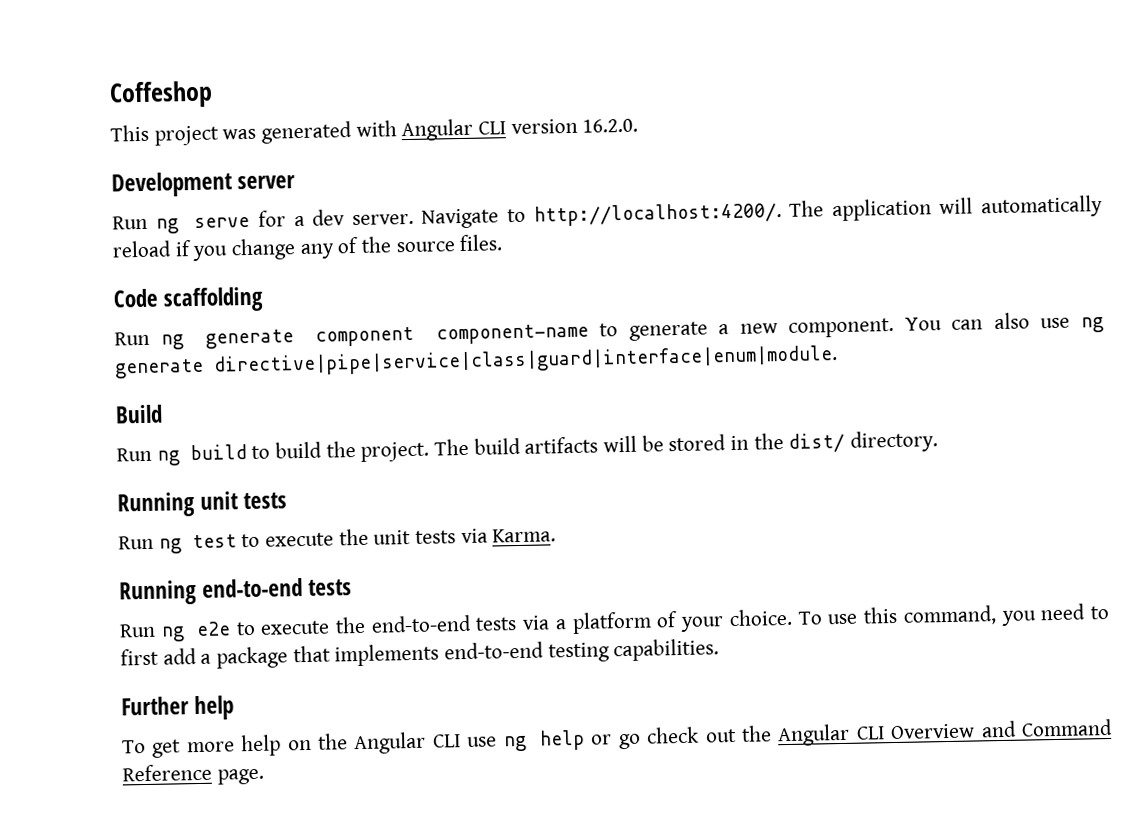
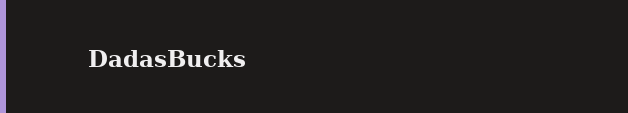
[109,80,213,109] [110,118,639,146] [111,171,296,198] [112,195,1104,234] [112,234,503,262] [113,286,265,313] [114,312,1104,350] [114,345,838,379] [115,404,163,424] [116,430,939,466] [117,491,288,518] [118,528,557,554] [119,578,353,606] [119,603,1109,642] [120,638,720,669] [121,695,235,721] [122,718,1113,758] [122,763,264,785] Coffeshop // This project was generated with Angular CLI version 16.2.0. // Development server // Run ng serve for a dev server. Navigate to http://localhost:4200/. The application will automatically reload if you change any of the source files. // Code scaffolding // Run ng generate component component-name to generate a new component. You can also use ng generate directive|pipe|service|class|guard|interface|enum|module. // Build // Run ng build to build the project. The build artifacts will be stored in the dist/ directory. // Running unit tests // Run ng test to execute the unit tests via Karma. // Running end-to-end tests // Run ng e2e to execute the end-to-end tests via a platform of your choice. To use this command, you need to first add a package that implements end-to-end testing capabilities. // Further help // To get more help on the Angular CLI use ng help or go check out the Angular CLI Overview and Command Reference page. -> [88,50,246,67] DadasBucks

